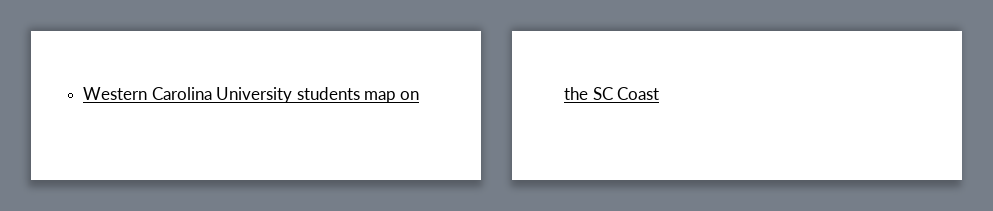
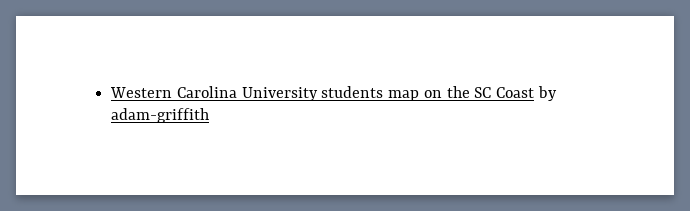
(660, 93) none -> [537,86,557,101] [111,108,210,123] by adam-griffith

